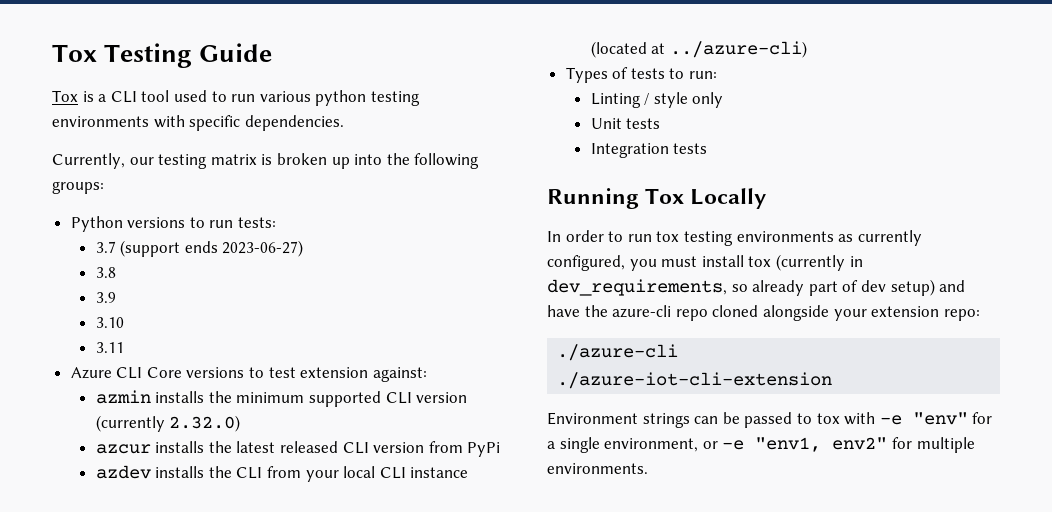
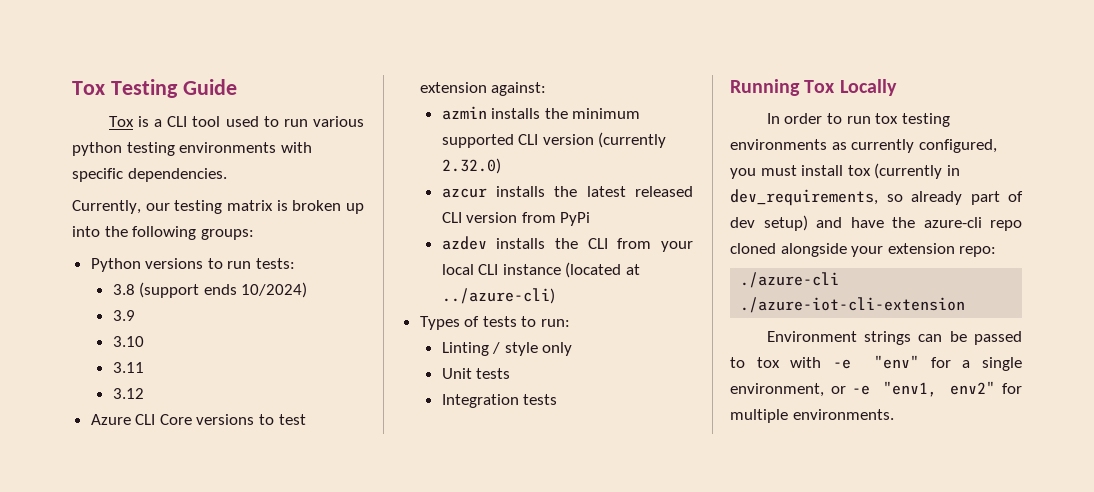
[95,241,116,253] 3.7 -> [112,284,135,295] 3.8
[222,240,304,257] [95,267,116,278] 2023-06-27) // 3.8 -> [241,282,308,298] 10/2024)
(124, 347) none -> [112,388,144,399] // 3.12

